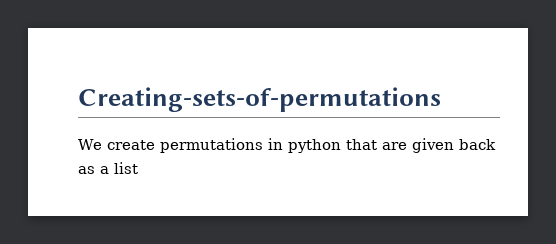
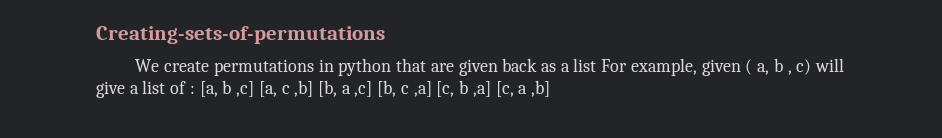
(138, 168) none -> [601,58,844,76] [96,80,550,98] For example, given ( a, b , c) will give a list of : [a, b ,c] [a, c ,b] [b, a ,c] [b, c ,a] [c, b ,a] [c, a ,b]

